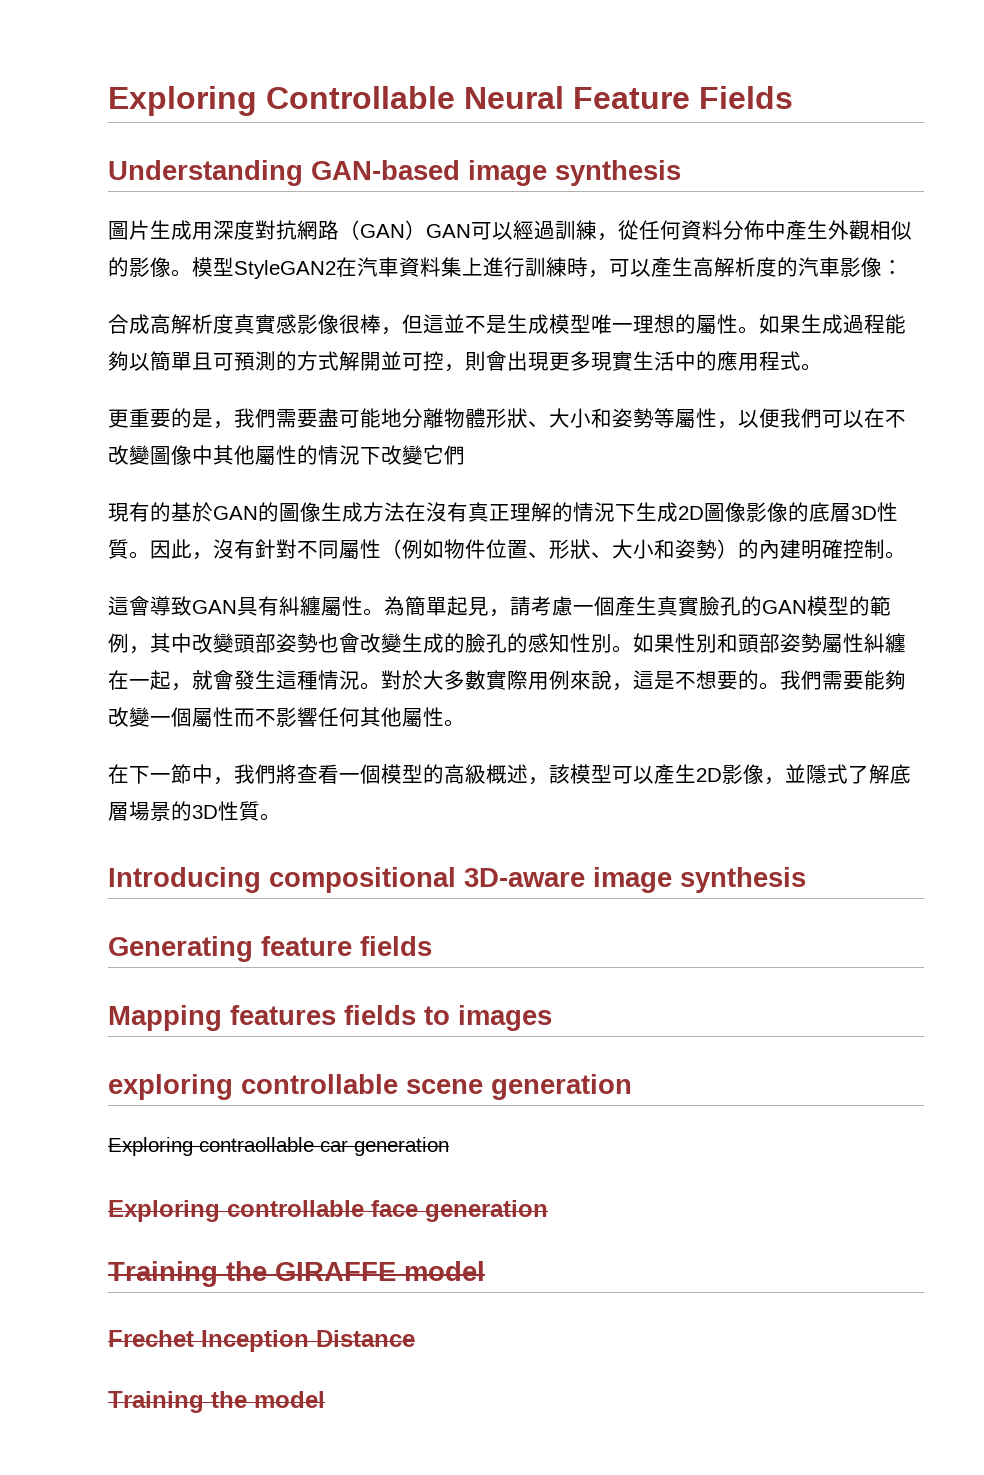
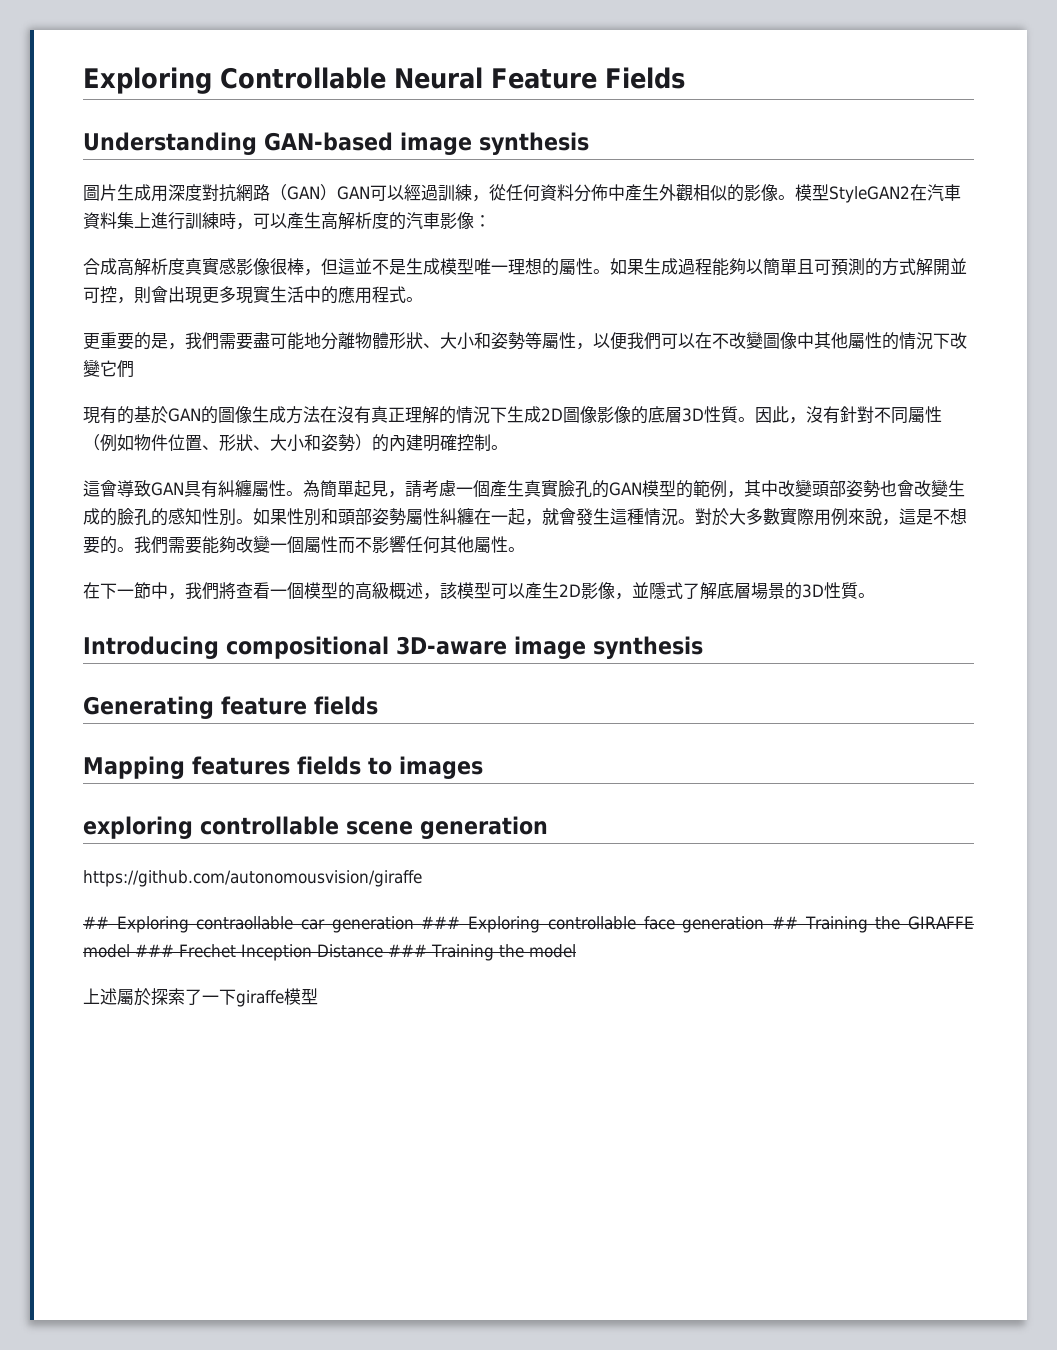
(632, 1087) none -> [83,870,422,887] [83,916,109,929] https://github.com/autonomousvision/giraffe // ##
(449, 1146) // -> [421,916,461,929] ###
(548, 1211) // -> [771,916,798,929] ##
(485, 1271) // -> [135,944,174,957] ###
(415, 1338) // -> [387,944,427,957] ###
(325, 1399) none -> [83,988,318,1007] // 上述屬於探索了一下giraffe模型

